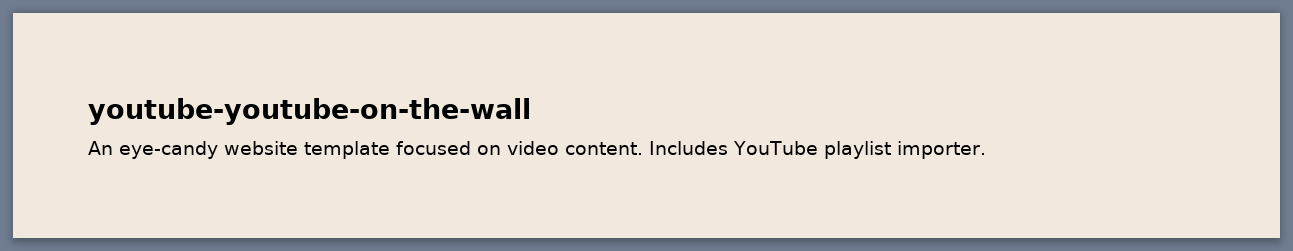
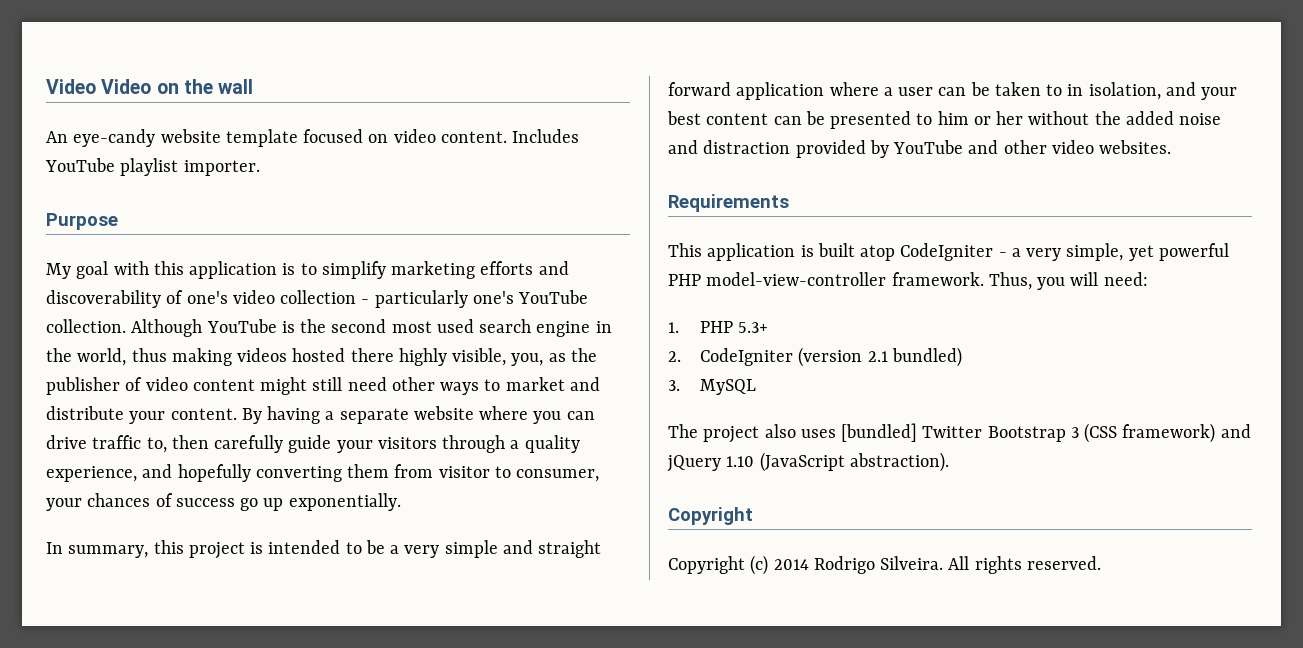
[88,98,531,125] youtube-youtube-on-the-wall -> [46,79,254,94] Video Video on the wall
(986, 150) none -> [46,213,118,230] [46,261,569,279] [46,290,589,308] [46,319,612,337] [46,348,597,366] [46,377,600,395] [46,406,595,424] [46,435,580,453] [46,464,600,482] [46,493,401,511] [46,540,602,559] [668,82,1238,100] [667,111,1222,129] [668,140,1172,158] [668,194,789,212] [668,243,1229,261] [668,272,1148,290] [668,321,769,333] [668,347,962,367] [668,379,757,395] [668,423,1251,443] [667,452,949,472] [668,507,753,525] [668,555,1101,575] // Purpose // My goal with this application is to simplify marketing efforts and discoverability of one's video collection - particularly one's YouTube collection. Although YouTube is the second most used search engine in the world, thus making videos hosted there highly visible, you, as the publisher of video content might still need other ways to market and distribute your content. By having a separate website where you can drive traffic to, then carefully guide your visitors through a quality experience, and hopefully converting them from visitor to consumer, your chances of success go up exponentially. // In summary, this project is intended to be a very simple and straight forward application where a user can be taken to in isolation, and your best content can be presented to him or her without the added noise and distraction provided by YouTube and other video websites. // Requirements // This application is built atop CodeIgniter - a very simple, yet powerful PHP model-view-controller framework. Thus, you will need: // 1. PHP 5.3+ // 2. CodeIgniter (version 2.1 bundled) // 3. MySQL // The project also uses [bundled] Twitter Bootstrap 3 (CSS framework) and jQuery 1.10 (JavaScript abstraction). // Copyright // Copyright (c) 2014 Rodrigo Silveira. All rights reserved.

